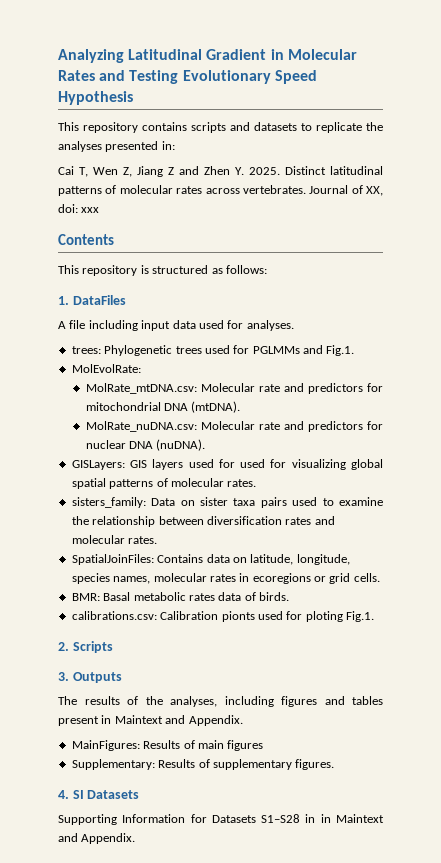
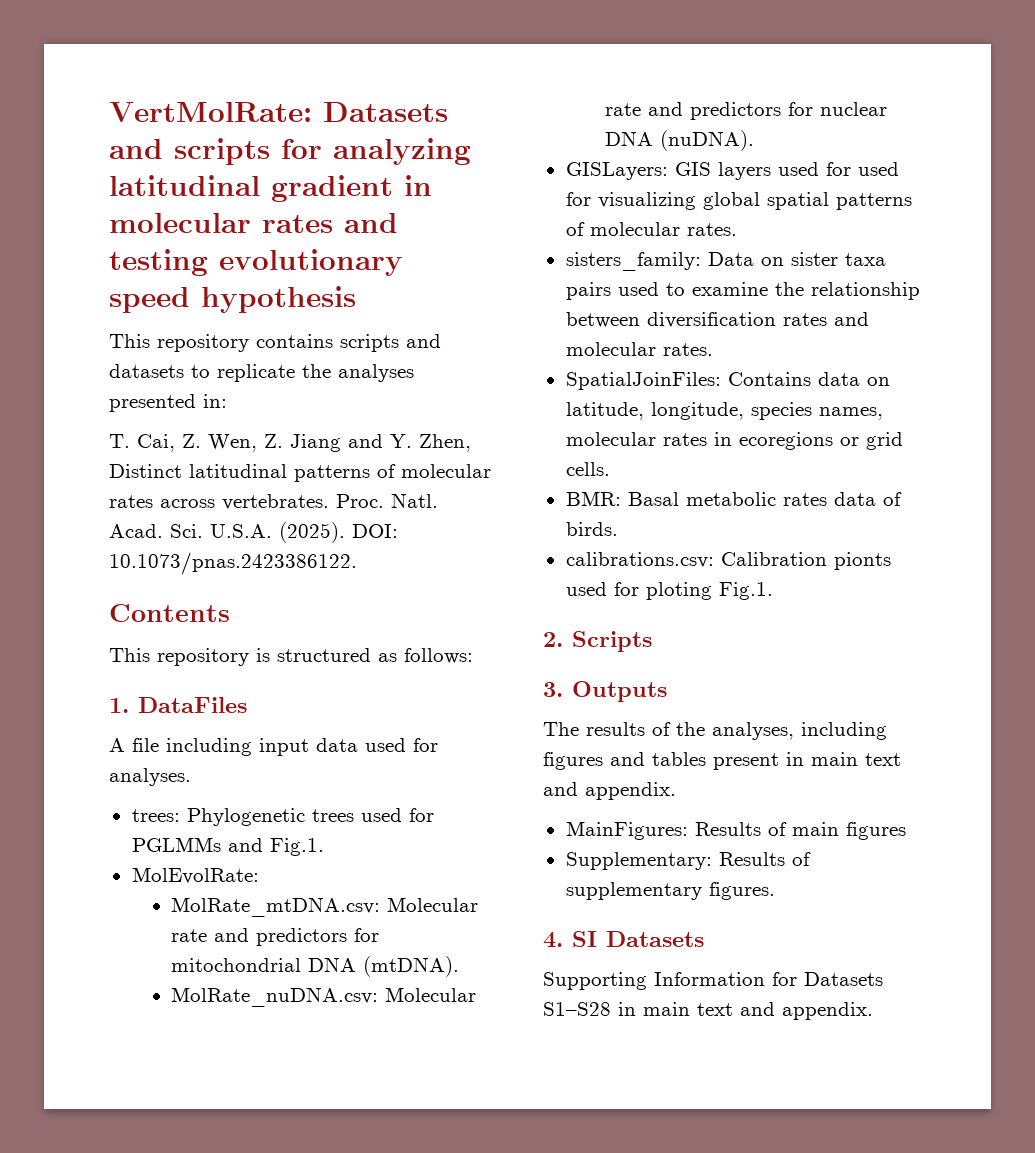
[58,49,357,63] [58,70,317,84] [58,91,133,105] Analyzing Latitudinal Gradient in Molecular Rates and Testing Evolutionary Speed Hypothesis -> [109,102,448,122] [109,138,471,165] [109,175,432,202] [109,213,398,233] [109,249,403,276] [109,286,356,313] VertMolRate: Datasets and scripts for analyzing latitudinal gradient in molecular rates and testing evolutionary speed hypothesis
[58,166,280,177] Cai T, Wen Z, Jiang Z and Zhen Y. 2025. -> [109,434,471,452] T. Cai, Z. Wen, Z. Jiang and Y. Zhen,
[309,185,383,196] [58,204,100,213] Journal of XX, doi: xxx -> [336,493,438,508] [109,522,398,543] [109,552,357,575] Proc. Natl. Acad. Sci. U.S.A. (2025). DOI: 10.1073/pnas.2423386122.
[114,715,243,726] Maintext and Appendix. -> [811,752,901,766] [543,782,676,800] main text and appendix.
[320,814,384,823] [58,833,136,844] in Maintext and Appendix. -> [643,1002,873,1020] main text and appendix.

